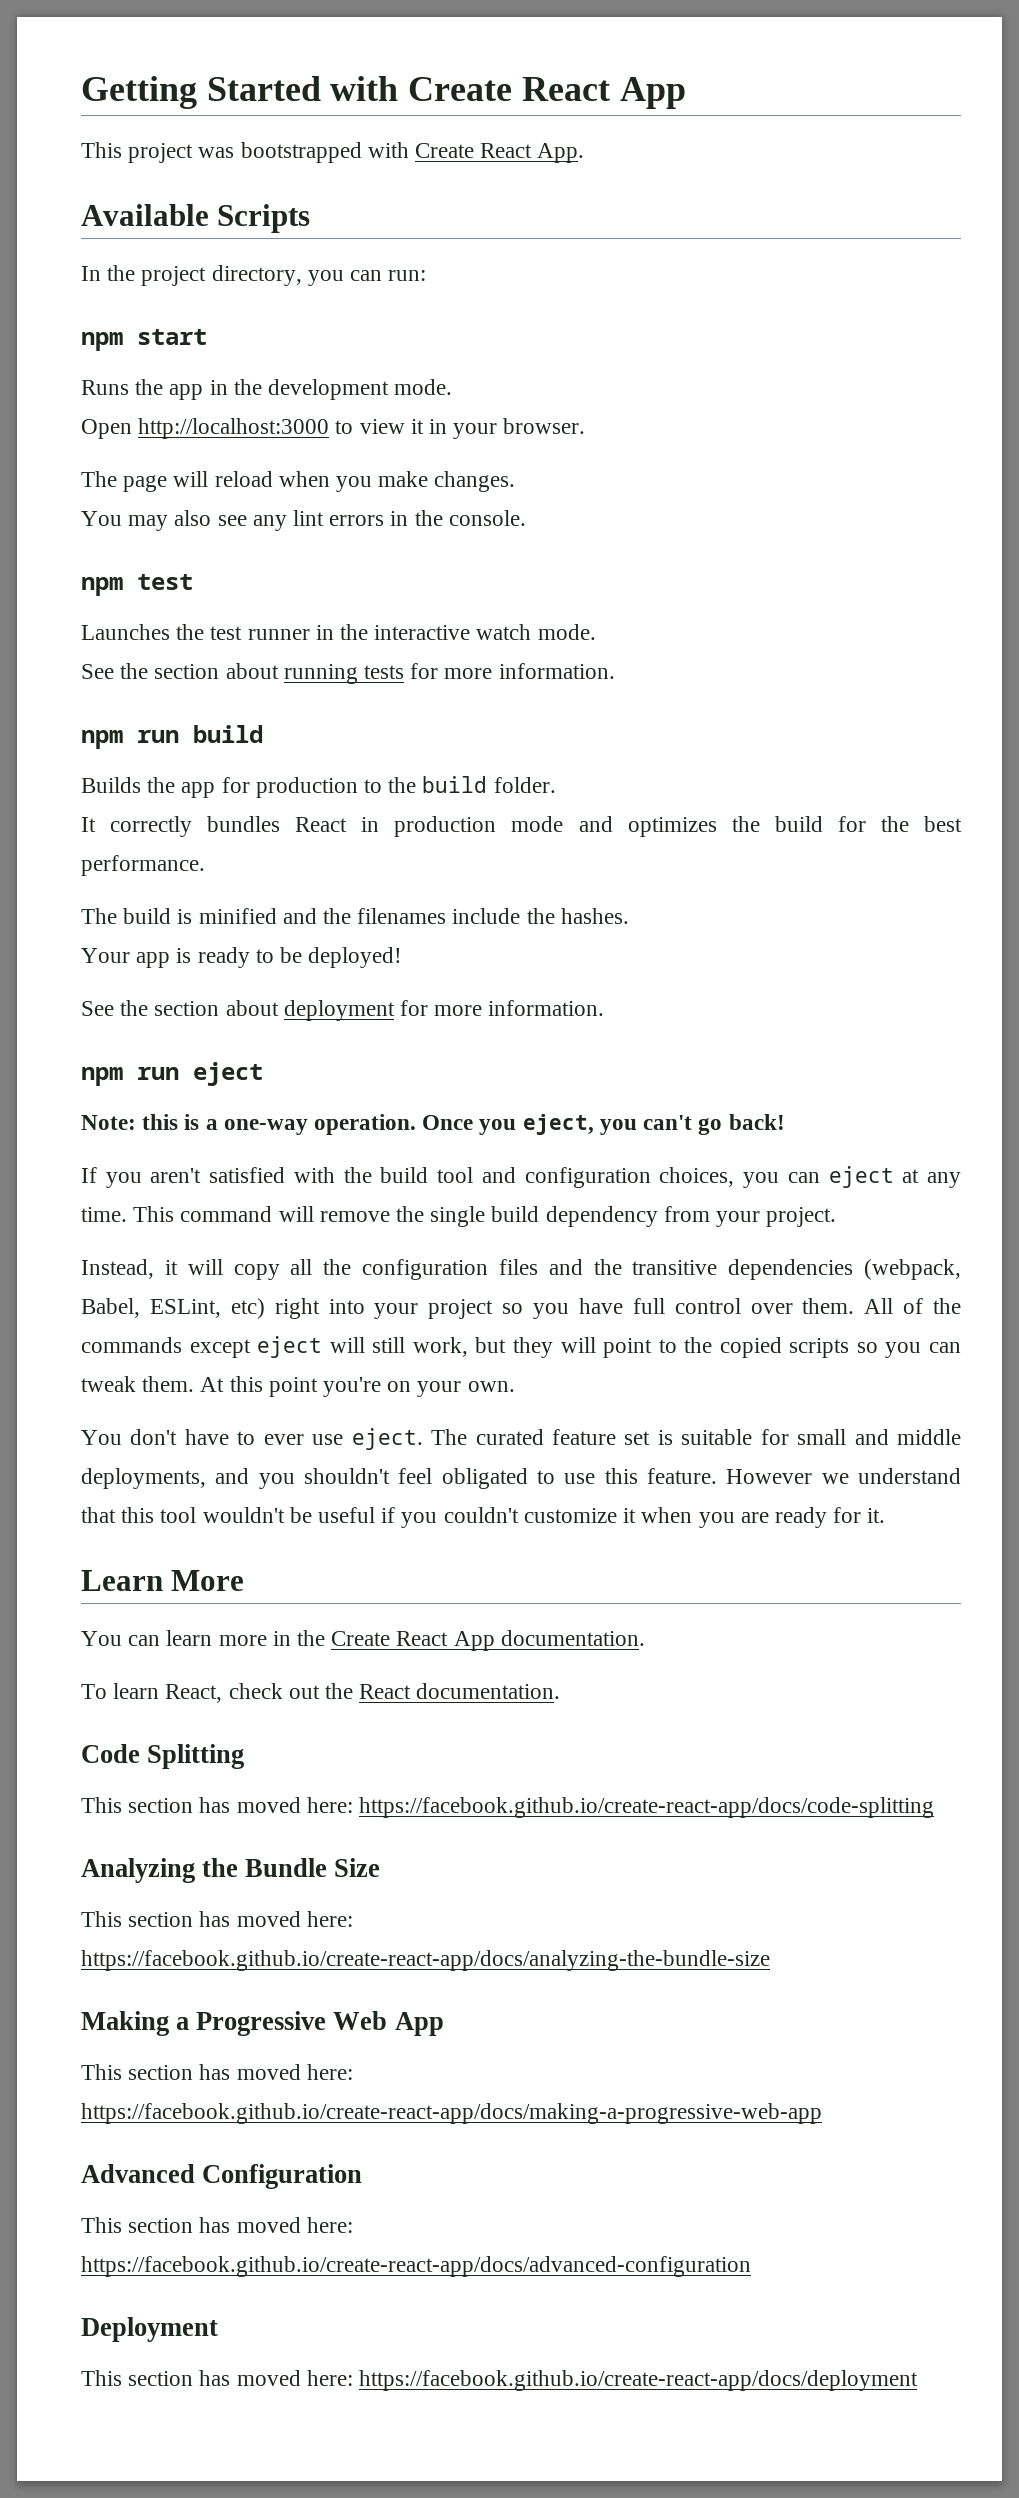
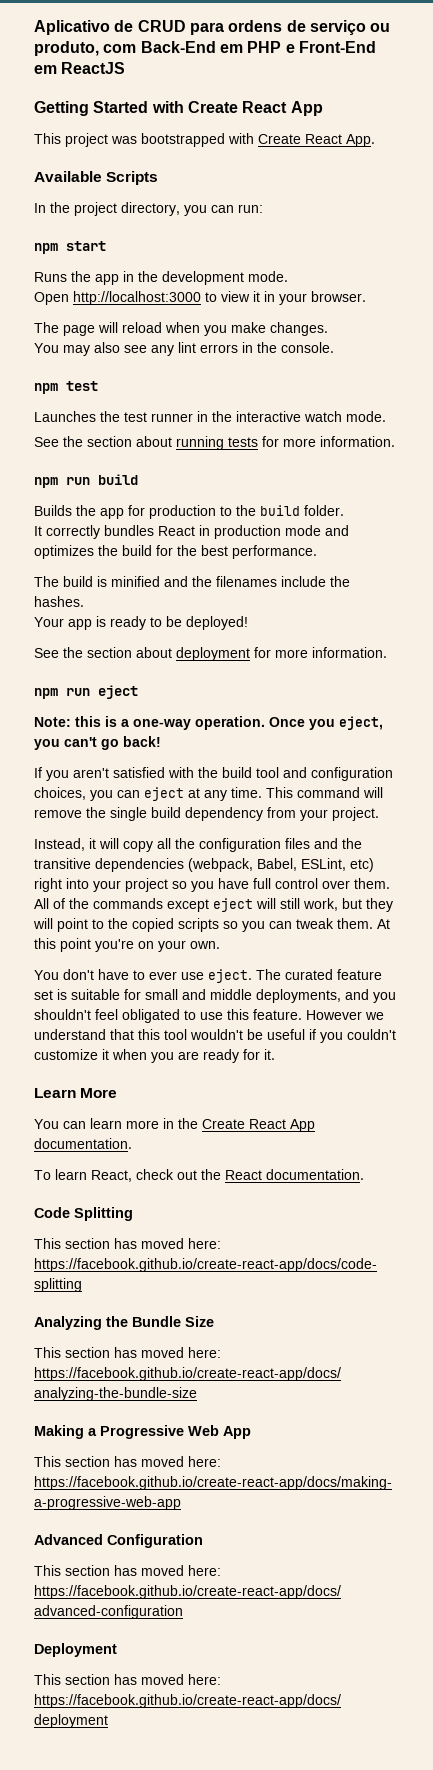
(81, 92) none -> [34,20,391,35] [34,41,376,56] [34,62,126,74] Aplicativo de CRUD para ordens de serviço ou produto, com Back-End em PHP e Front-End em ReactJS //

